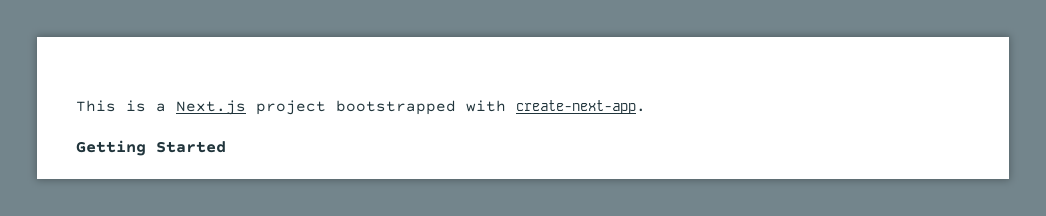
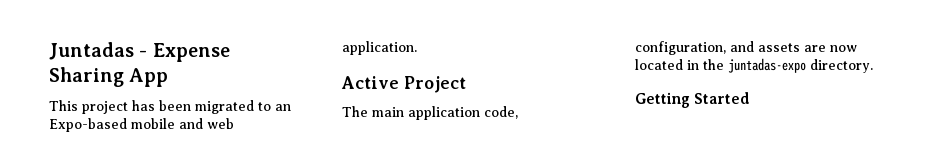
[76,100,646,115] This is a Next.js project bootstrapped with create-next-app. -> [49,42,230,62] [49,67,169,87] [49,100,291,114] [49,118,234,132] [342,41,417,55] [341,76,466,93] [342,106,518,120] [635,41,857,55] [635,58,873,73] Juntadas - Expense Sharing App // This project has been migrated to an Expo-based mobile and web application. // Active Project // The main application code, configuration, and assets are now located in the juntadas-expo directory.

